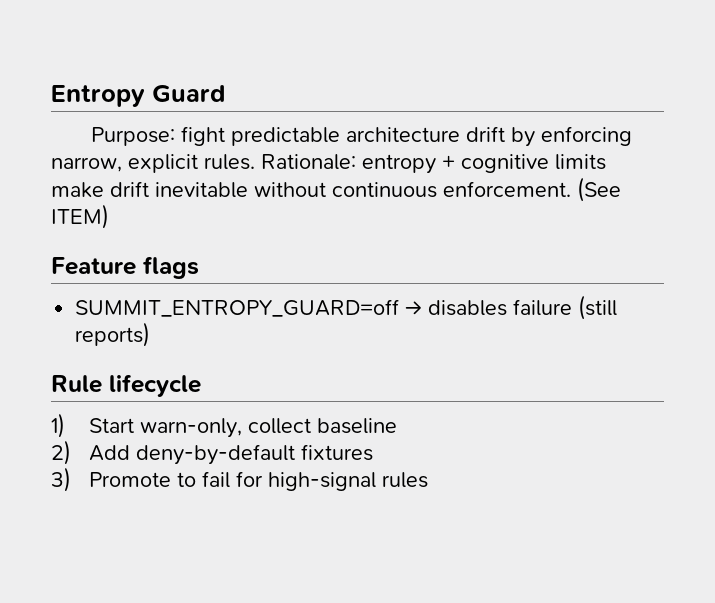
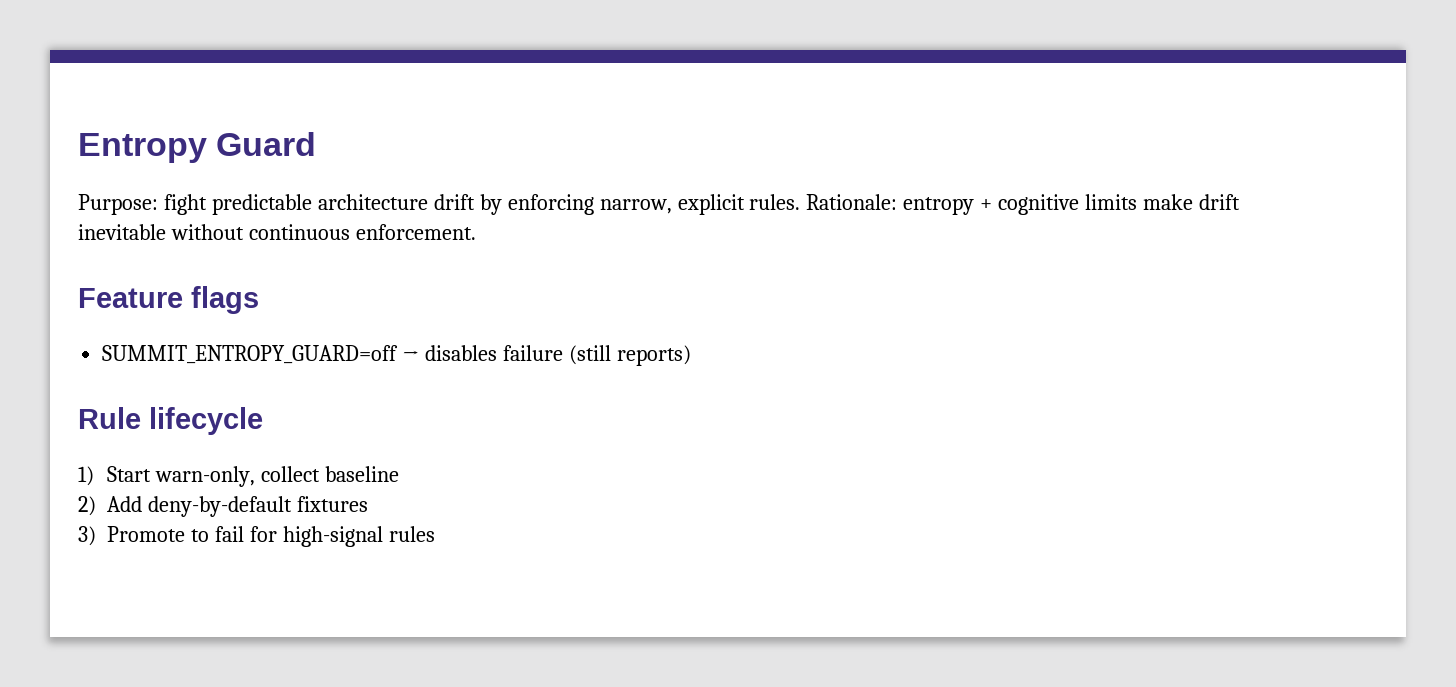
[577,177,621,202] [51,204,109,229] (See ITEM) -> (476, 232) none

